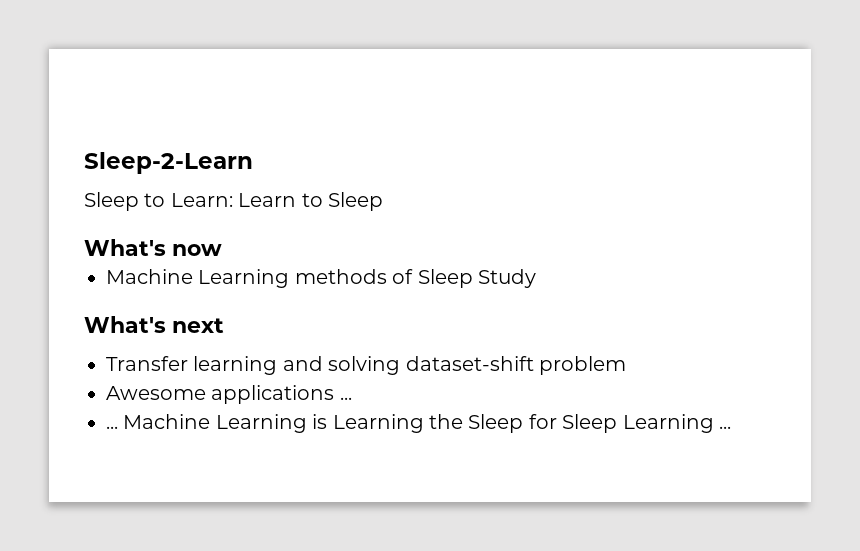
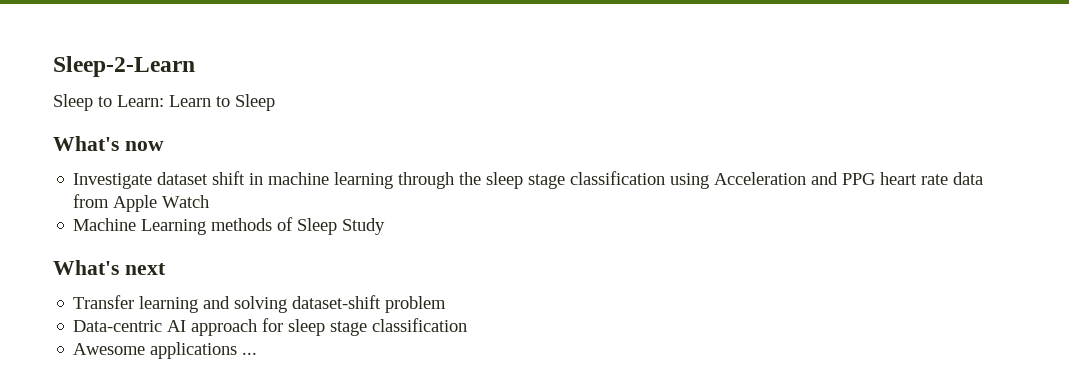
(222, 250) none -> [73,171,984,189] [73,194,210,212] // Investigate dataset shift in machine learning through the sleep stage classification using Acceleration and PPG heart rate data from Apple Watch
[106,385,352,404] [106,414,714,433] Awesome applications ... // ... Machine Learning is Learning the Sleep for Sleep Learning -> [73,318,468,336] [73,342,238,359] Data-centric AI approach for sleep stage classification // Awesome applications

